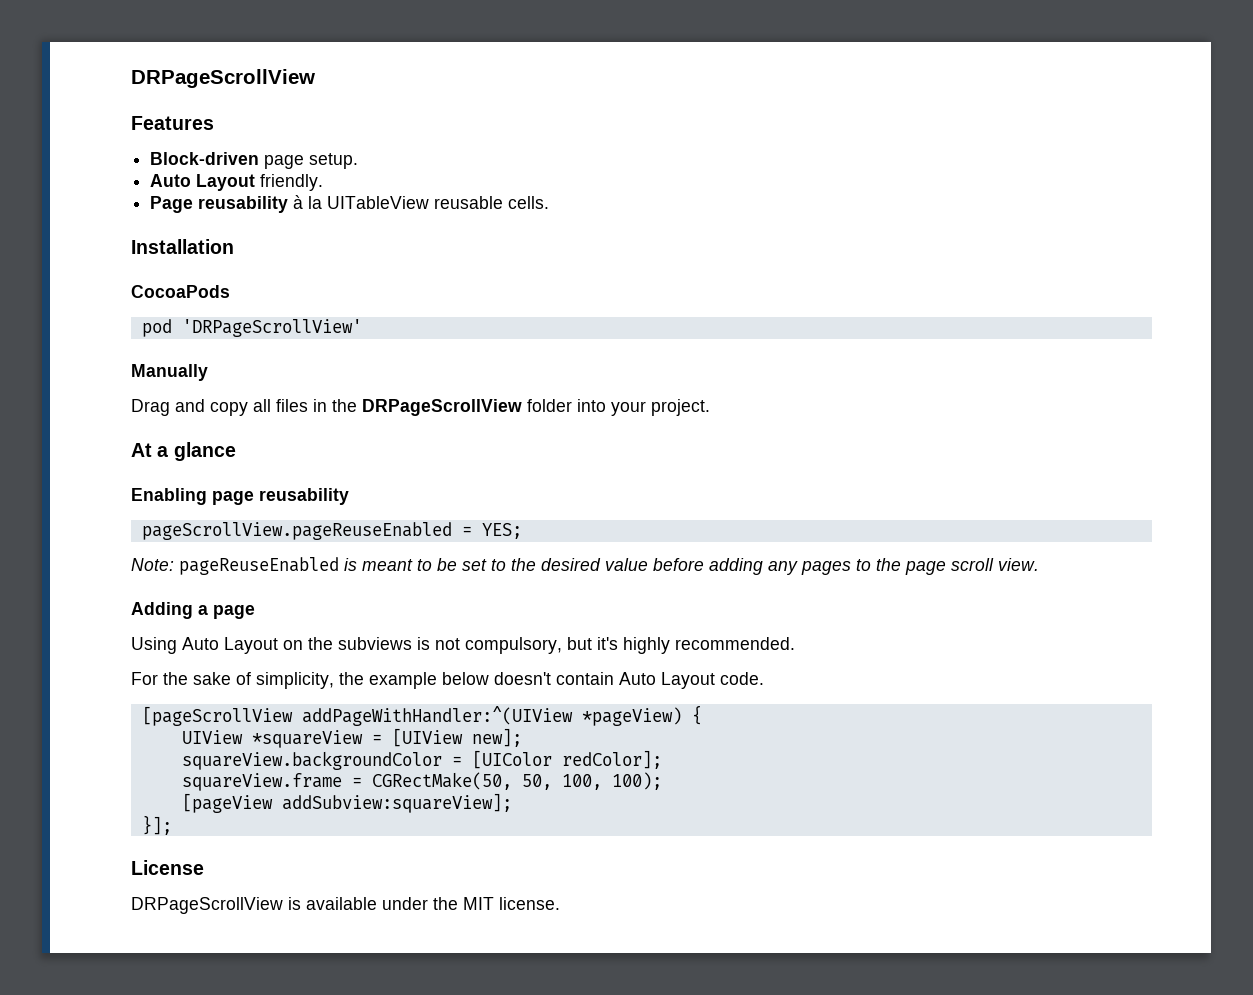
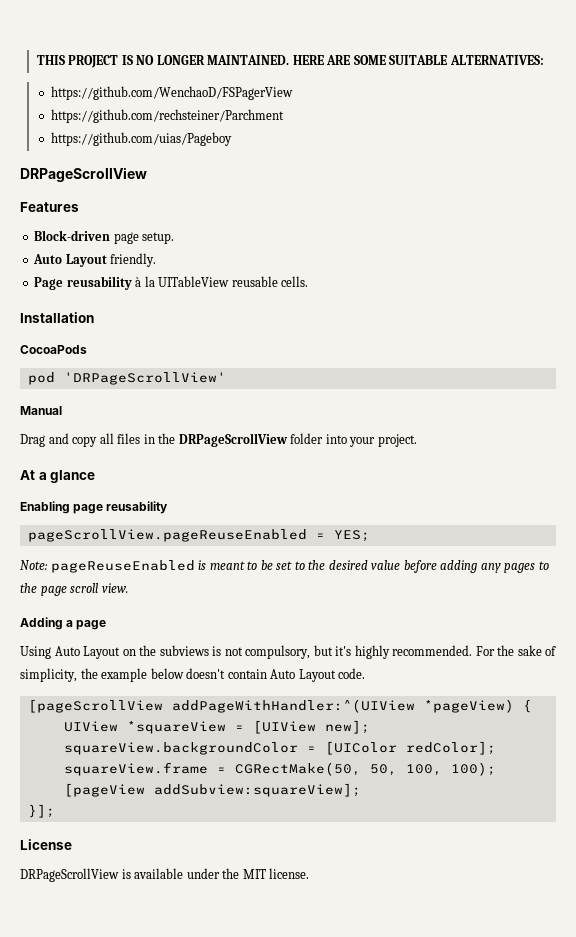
(131, 78) none -> [36,55,544,68] [50,86,293,100] [50,109,284,123] [50,132,232,146] THIS PROJECT IS NO LONGER MAINTAINED. HERE ARE SOME SUITABLE ALTERNATIVES: // https://github.com/WenchaoD/FSPagerView // https://github.com/rechsteiner/Parchment // https://github.com/uias/Pageboy //
[131,364,208,381] Manually -> [20,406,62,415] Manual
(795, 643) // -> (473, 650) none

